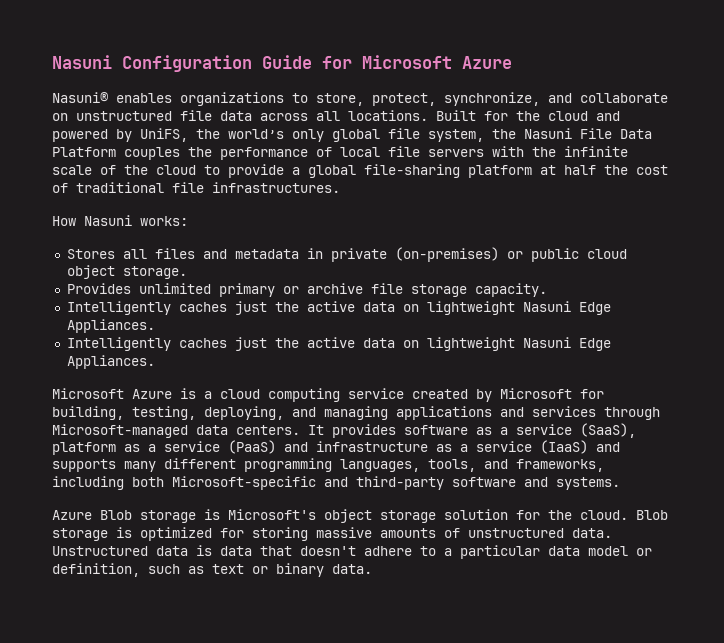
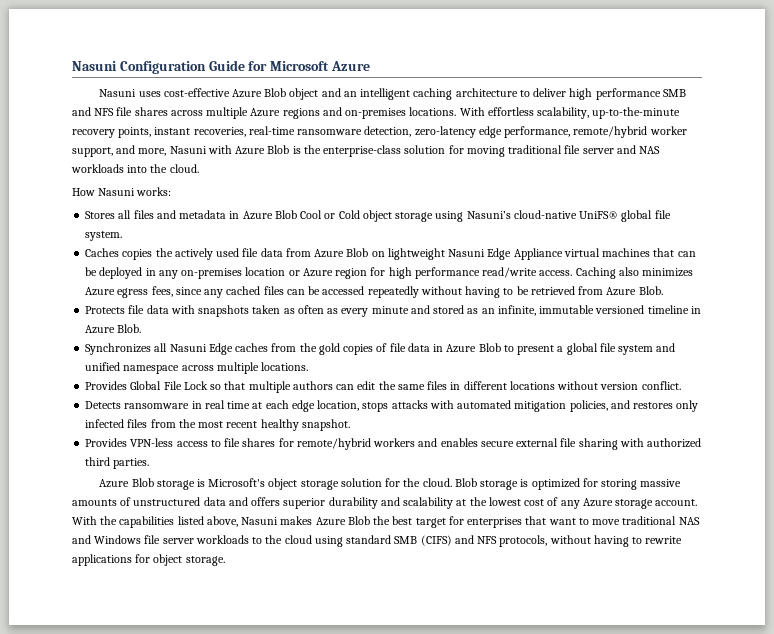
[52,92,668,106] [52,110,620,121] [52,128,652,142] [52,146,628,160] [52,164,668,178] [52,182,340,193] Nasuni® enables organizations to store, protect, synchronize, and collaborate on unstructured file data across all locations. Built for the cloud and powered by UniFS, the world’s only global file system, the Nasuni File Data Platform couples the performance of local file servers with the infinite scale of the cloud to provide a global file-sharing platform at half the cost of traditional file infrastructures. -> [99,88,686,100] [72,107,681,119] [72,126,687,138] [72,145,661,157] [71,164,199,173] Nasuni uses cost-effective Azure Blob object and an intelligent caching architecture to deliver high performance SMB and NFS file shares across multiple Azure regions and on-premises locations. With effortless scalability, up-to-the-minute recovery points, instant recoveries, real-time ransomware detection, zero-latency edge performance, remote/hybrid worker support, and more, Nasuni with Azure Blob is the enterprise-class solution for moving traditional file server and NAS workloads into the cloud.
[330,247,627,262] [66,265,187,279] [66,283,547,297] [66,301,611,315] [66,319,155,333] [66,337,611,351] [66,355,155,369] [52,388,604,402] [52,406,660,420] [52,423,636,438] [52,440,620,455] [52,458,604,472] [52,476,620,490] private (on-premises) or public cloud object storage. // Provides unlimited primary or archive file storage capacity. // Intelligently caches just the active data on lightweight Nasuni Edge Appliances. // Intelligently caches just the active data on lightweight Nasuni Edge Appliances. // Microsoft Azure is a cloud computing service created by Microsoft for building, testing, deploying, and managing applications and services through Microsoft-managed data centers. It provides software as a service (SaaS), platform as a service (PaaS) and infrastructure as a service (IaaS) and supports many different programming languages, tools, and frameworks, including both Microsoft-specific and third-party software and systems. -> [242,210,671,222] [85,231,123,241] [85,248,696,260] [85,267,694,279] [85,286,663,298] [85,305,701,317] [85,324,142,334] [85,343,676,355] [85,362,309,374] [85,381,681,393] [85,400,699,412] [85,419,350,431] [85,438,702,450] [85,457,150,469] Azure Blob Cool or Cold object storage using Nasuni’s cloud-native UniFS® global file system. // Caches copies the actively used file data from Azure Blob on lightweight Nasuni Edge Appliance virtual machines that can be deployed in any on-premises location or Azure region for high performance read/write access. Caching also minimizes Azure egress fees, since any cached files can be accessed repeatedly without having to be retrieved from Azure Blob. // Protects file data with snapshots taken as often as every minute and stored as an infinite, immutable versioned timeline in Azure Blob. // Synchronizes all Nasuni Edge caches from the gold copies of file data in Azure Blob to present a global file system and unified namespace across multiple locations. // Provides Global File Lock so that multiple authors can edit the same files in different locations without version conflict. // Detects ransomware in real time at each edge location, stops attacks with automated mitigation policies, and restores only infected files from the most recent healthy snapshot. // Provides VPN-less access to file shares for remote/hybrid workers and enables secure external file sharing with authorized third parties.
[572,528,612,538] [52,545,652,559] [52,563,372,577] data. Unstructured data is data that doesn't adhere to a particular data model or definition, such as text or binary data. -> [203,497,698,509] [72,516,700,528] [72,535,683,547] [72,554,225,566] data and offers superior durability and scalability at the lowest cost of any Azure storage account. With the capabilities listed above, Nasuni makes Azure Blob the best target for enterprises that want to move traditional NAS and Windows file server workloads to the cloud using standard SMB (CIFS) and NFS protocols, without having to rewrite applications for object storage.

